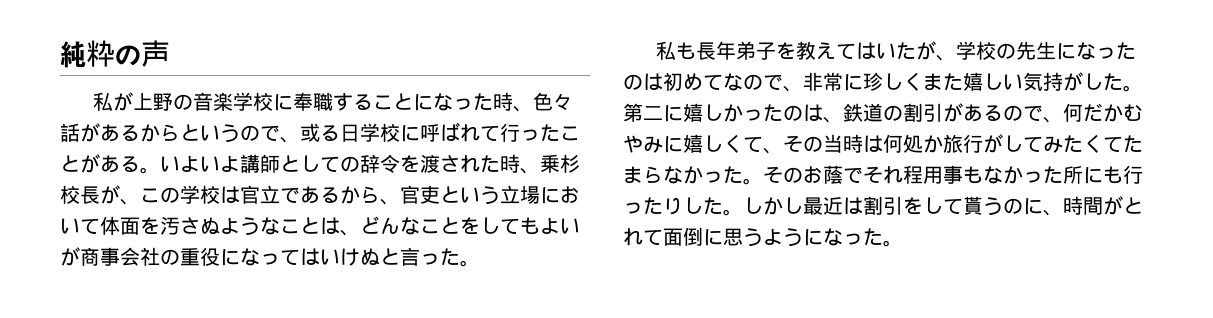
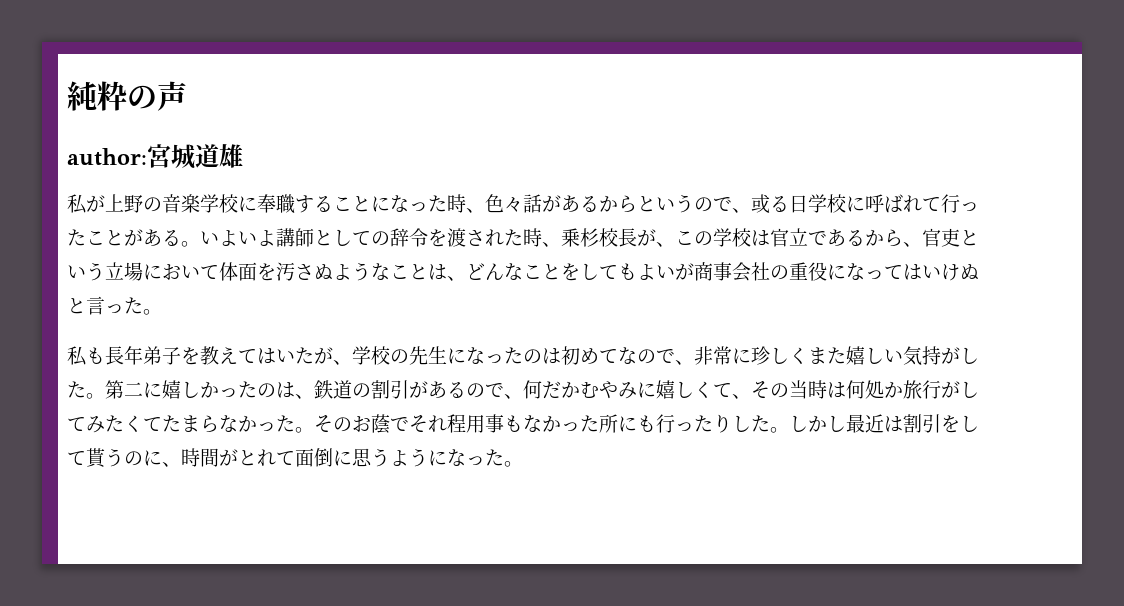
(170, 53) none -> [67,144,243,169] // author:宮城道雄

